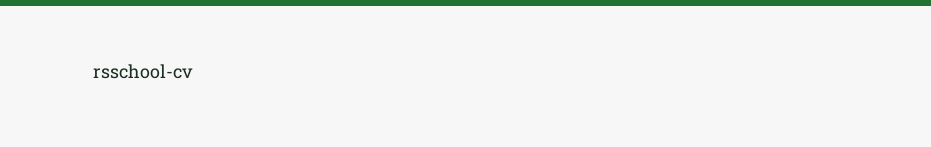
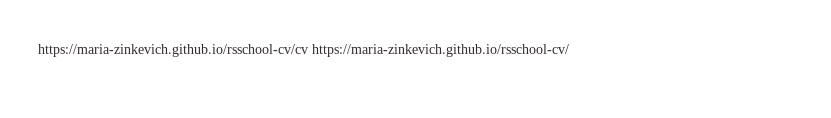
[93,64,193,79] rsschool-cv -> [38,44,569,57] https://maria-zinkevich.github.io/rsschool-cv/cv https://maria-zinkevich.github.io/rsschool-cv/

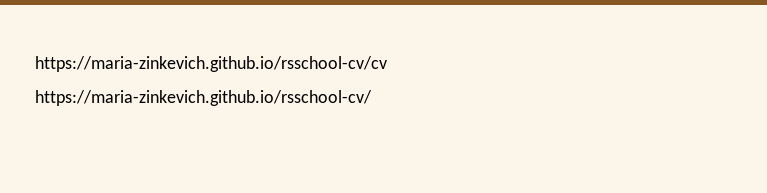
(308, 50) none -> (387, 64) //

